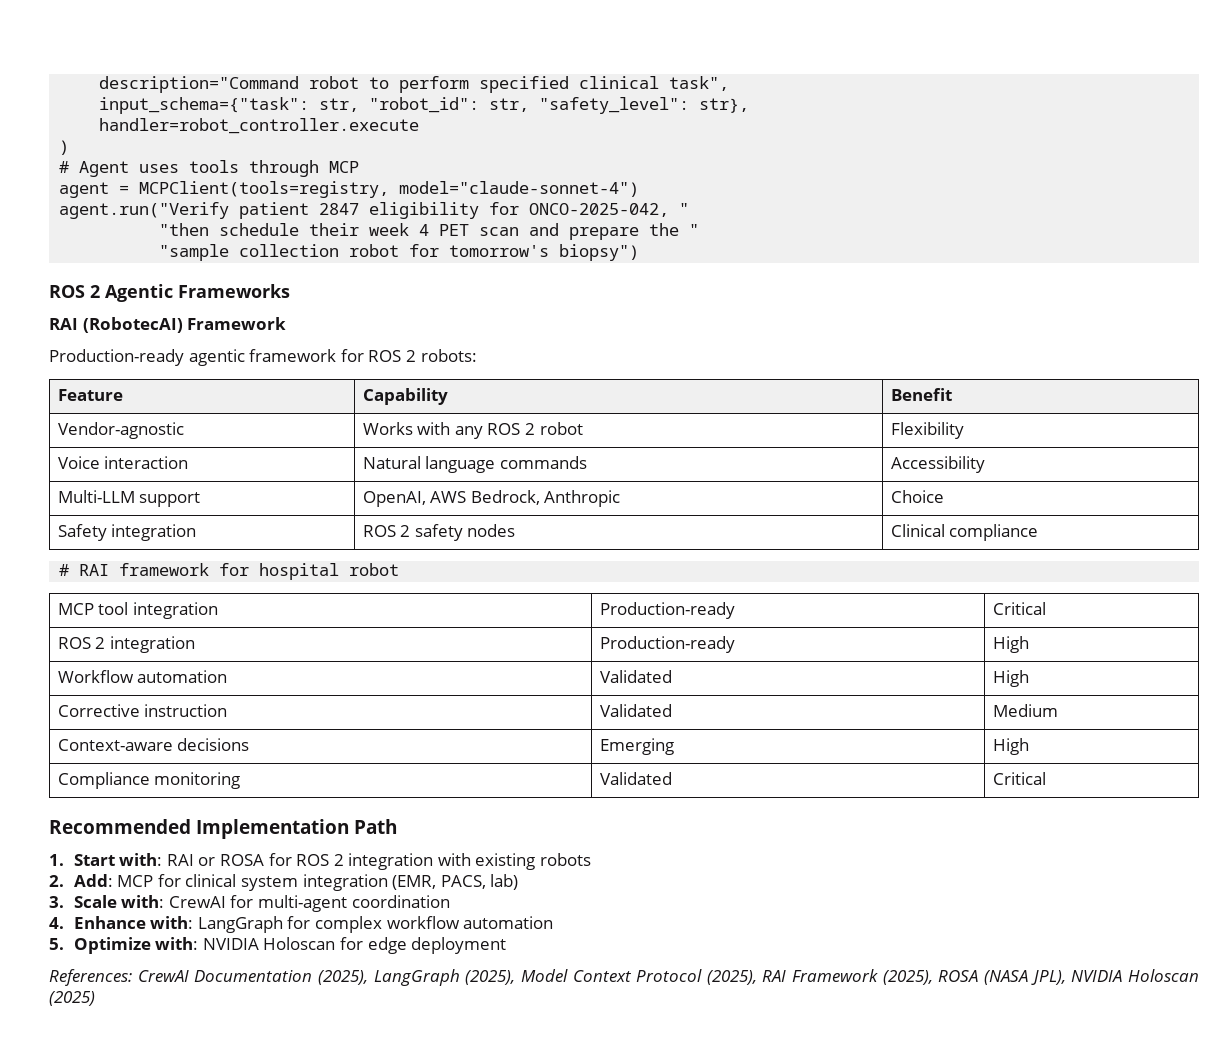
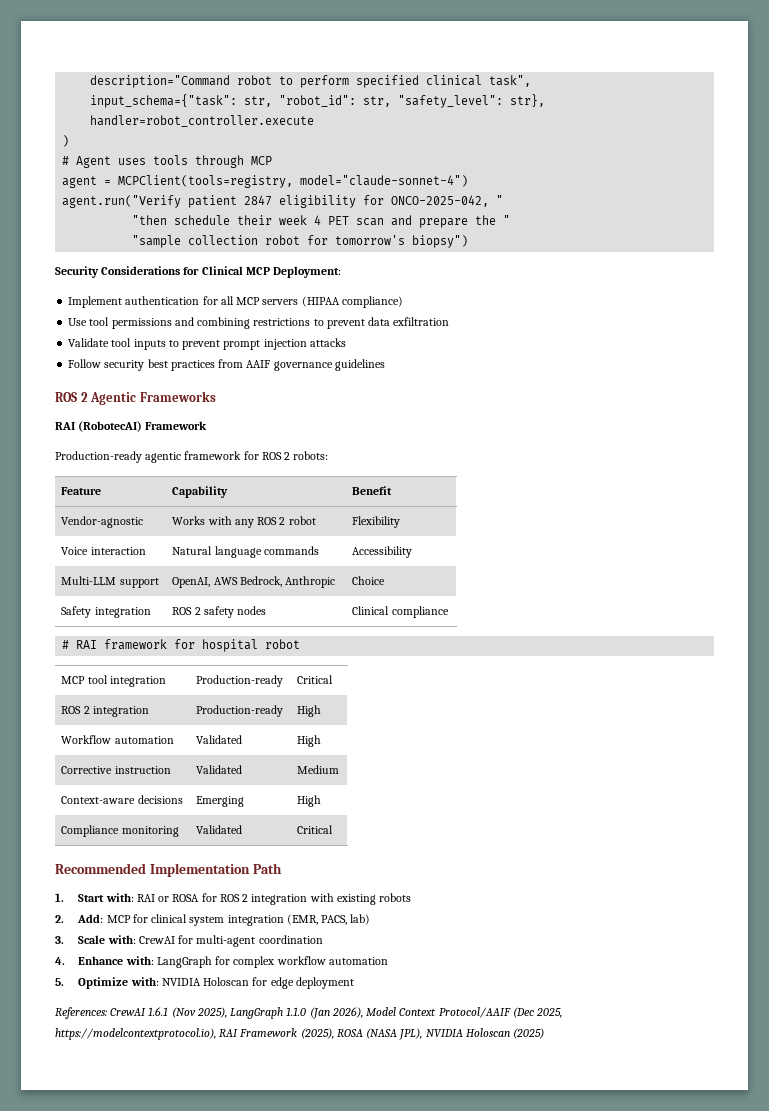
(640, 252) none -> [55,266,342,278] [68,296,403,308] [68,317,450,329] [68,338,346,350] [68,359,385,371] // Security Considerations for Clinical MCP Deployment: // Implement authentication for all MCP servers (HIPAA compliance) // Use tool permissions and combining restrictions to prevent data exfiltration // Validate tool inputs to prevent prompt injection attacks // Follow security best practices from AAIF governance guidelines
[194,969,757,986] Documentation (2025), LangGraph (2025), Model Context Protocol (2025), -> [148,1007,563,1019] [55,1028,216,1040] 1.6.1 (Nov 2025), LangGraph 1.1.0 (Jan 2026), Model Context Protocol/AAIF (Dec 2025, https://modelcontextprotocol.io),

